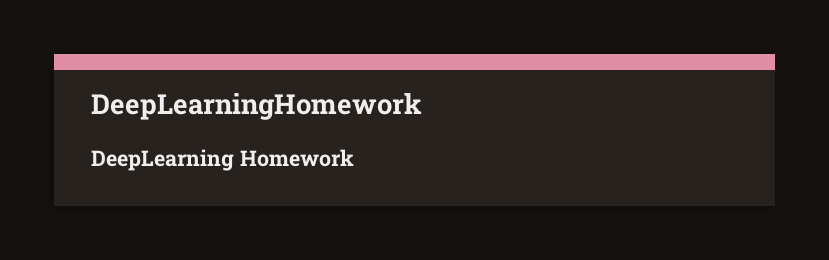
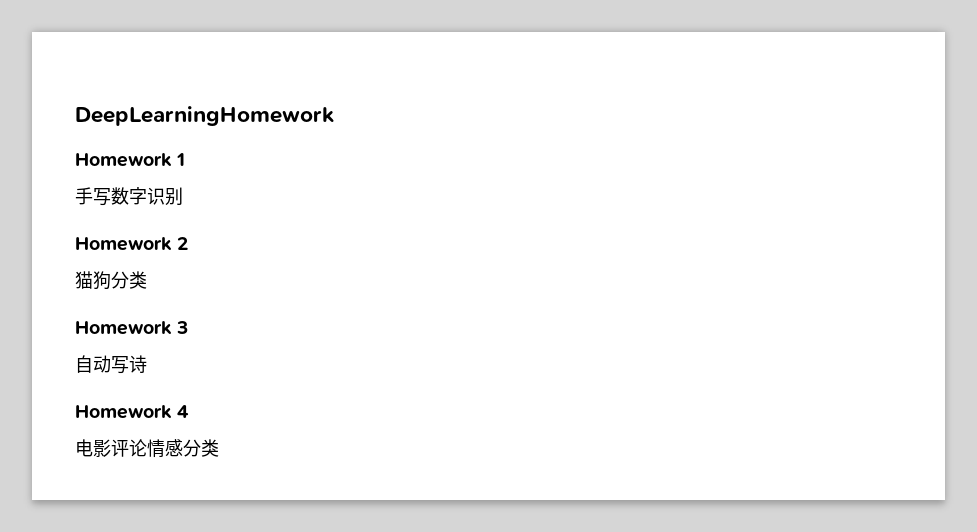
[91,149,354,171] DeepLearning Homework -> [75,153,186,167] [75,187,183,206] [75,237,189,251] [75,271,147,290] [75,321,189,335] [75,355,147,374] [75,405,190,419] [75,439,219,458] Homework 1 // 手写数字识别 // Homework 2 // 猫狗分类 // Homework 3 // 自动写诗 // Homework 4 // 电影评论情感分类

